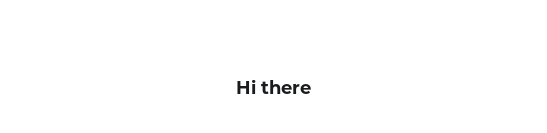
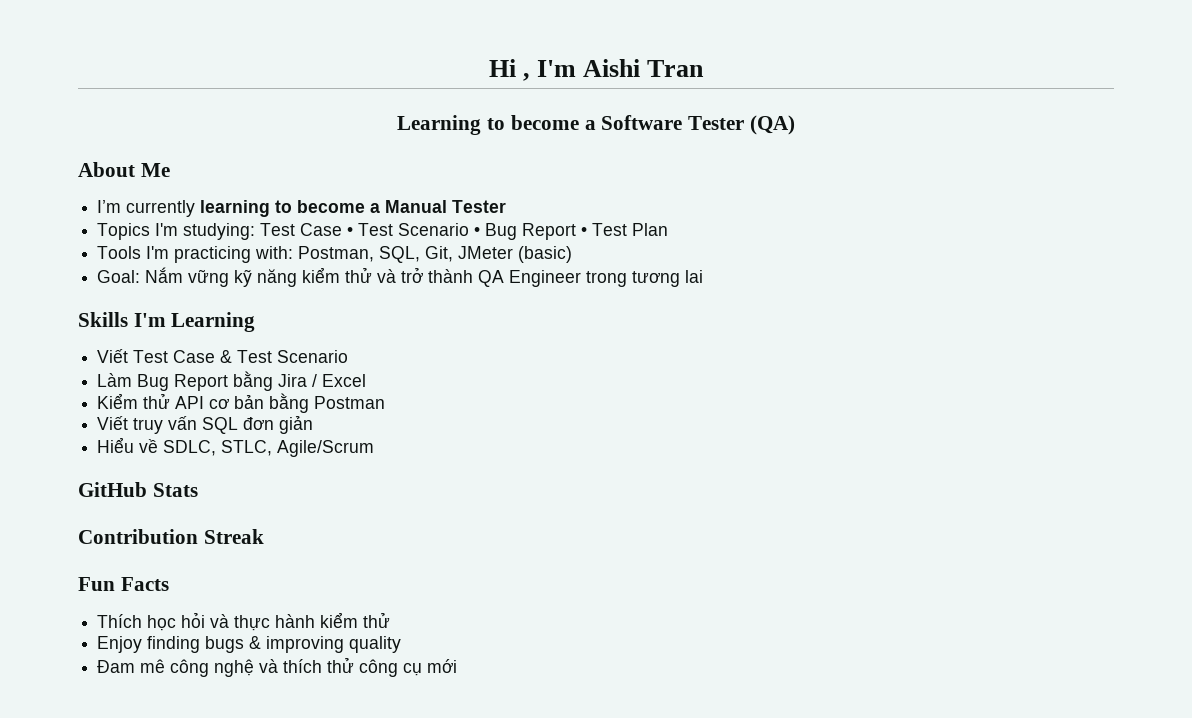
[261,80,311,94] there -> [522,59,705,81] [397,115,795,135] [78,162,170,177] [97,200,507,217] [97,223,669,240] [97,246,573,263] [97,267,704,287] [78,312,256,332] [97,349,349,363] [97,371,367,391] [97,393,386,413] [97,415,314,434] [97,437,375,457] [78,482,198,497] [78,529,264,544] [78,577,169,591] [97,612,391,631] [97,636,402,653] [97,657,458,677] , I'm Aishi Tran // Learning to become a Software Tester (QA) // About Me // I’m currently learning to become a Manual Tester // Topics I'm studying: Test Case • Test Scenario • Bug Report • Test Plan // Tools I'm practicing with: Postman, SQL, Git, JMeter (basic) // Goal: Nắm vững kỹ năng kiểm thử và trở thành QA Engineer trong tương lai // Skills I'm Learning // Viết Test Case & Test Scenario // Làm Bug Report bằng Jira / Excel // Kiểm thử API cơ bản bằng Postman // Viết truy vấn SQL đơn giản // Hiểu về SDLC, STLC, Agile/Scrum // GitHub Stats // Contribution Streak // Fun Facts // Thích học hỏi và thực hành kiểm thử // Enjoy finding bugs & improving quality // Đam mê công nghệ và thích thử công cụ mới

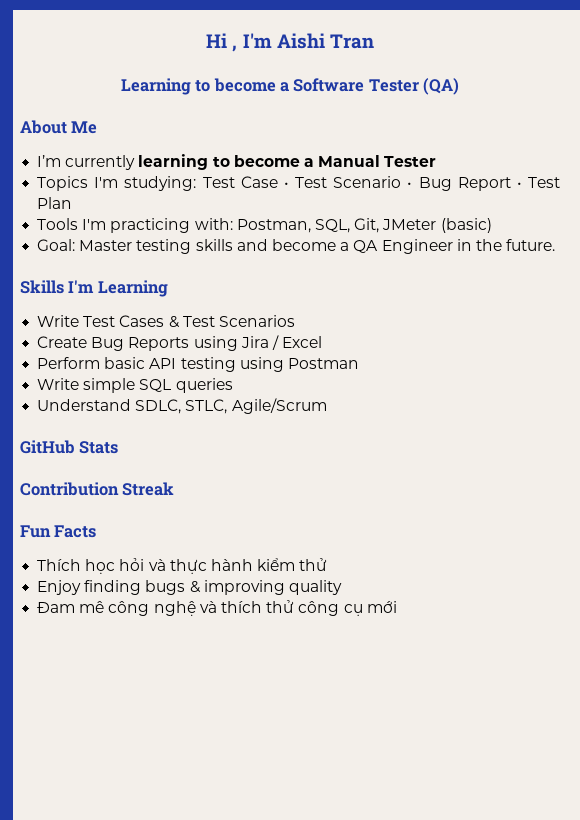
[145,267,704,287] [78,312,256,332] [97,349,349,363] [97,371,367,391] [97,393,386,413] [97,415,314,434] [97,437,159,453] Nắm vững kỹ năng kiểm thử và trở thành QA Engineer trong tương lai // Skills I'm Learning // Viết Test Case & Test Scenario // Làm Bug Report bằng Jira / Excel // Kiểm thử API cơ bản bằng Postman // Viết truy vấn SQL đơn giản // Hiểu về -> [79,239,556,254] [20,280,168,297] [37,315,295,328] [37,335,323,351] [37,357,359,372] [37,378,233,393] [37,399,132,411] Master testing skills and become a QA Engineer in the future. // Skills I'm Learning // Write Test Cases & Test Scenarios // Create Bug Reports using Jira / Excel // Perform basic API testing using Postman // Write simple SQL queries // Understand

